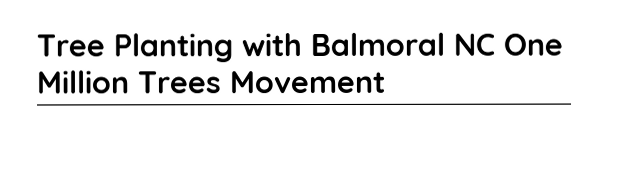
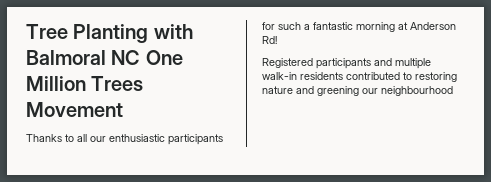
(385, 82) none -> [26,134,223,145] [262,22,456,32] [262,36,277,44] [262,58,431,69] [262,72,457,82] [262,86,453,96] // Thanks to all our enthusiastic participants for such a fantastic morning at Anderson Rd! // Registered participants and multiple walk-in residents contributed to restoring nature and greening our neighbourhood

